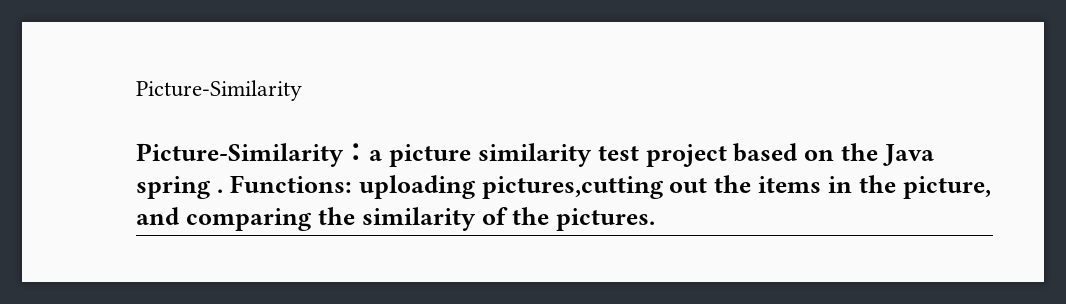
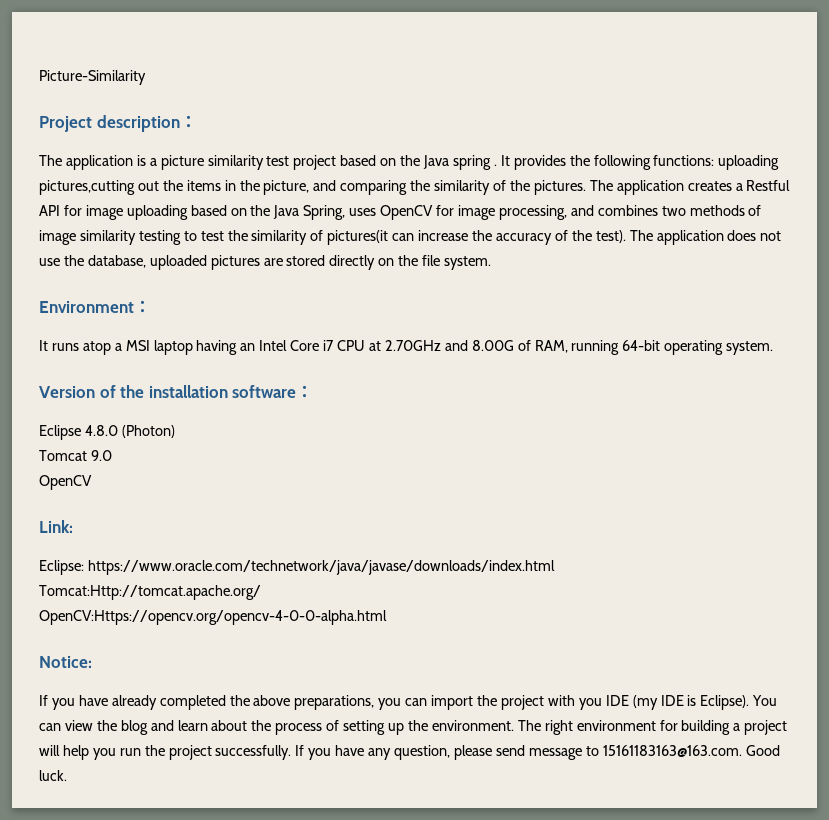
[136,143,369,167] Picture-Similarity： -> [39,115,197,132] [39,155,146,170] Project description： // The application is
[229,175,352,193] Functions: -> [500,155,715,170] It provides the following functions:
(656, 219) none -> [589,180,791,195] [39,205,762,220] [39,230,782,245] [39,255,492,270] [39,300,151,313] [39,340,774,355] [39,385,314,398] [39,425,175,440] [39,450,112,461] [39,475,92,490] [39,520,73,533] [39,560,555,575] [39,585,261,600] [39,610,387,625] [39,656,92,668] [39,695,778,710] [39,720,788,735] [39,745,780,760] [39,770,67,781] The application creates a Restful API for image uploading based on the Java Spring, uses OpenCV for image processing, and combines two methods of image similarity testing to test the similarity of pictures(it can increase the accuracy of the test). The application does not use the database, uploaded pictures are stored directly on the file system. // Environment： // It runs atop a MSI laptop having an Intel Core i7 CPU at 2.70GHz and 8.00G of RAM, running 64-bit operating system. // Version of the installation software： // Eclipse 4.8.0 (Photon) // Tomcat 9.0 // OpenCV // Link: // Eclipse: https://www.oracle.com/technetwork/java/javase/downloads/index.html // Tomcat:Http://tomcat.apache.org/ // OpenCV:Https://opencv.org/opencv-4-0-0-alpha.html // Notice: // If you have already completed the above preparations, you can import the project with you IDE (my IDE is Eclipse). You can view the blog and learn about the process of setting up the environment. The right environment for building a project will help you run the project successfully. If you have any question, please send message to 15161183163@163.com. Good luck.

